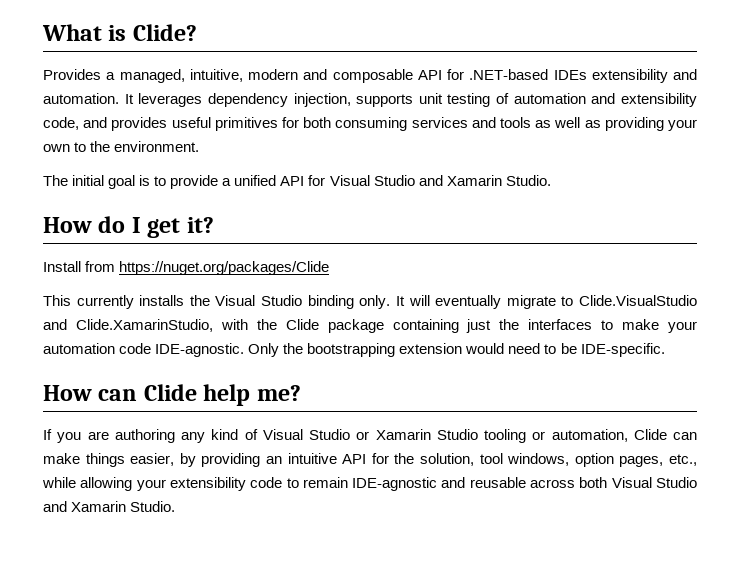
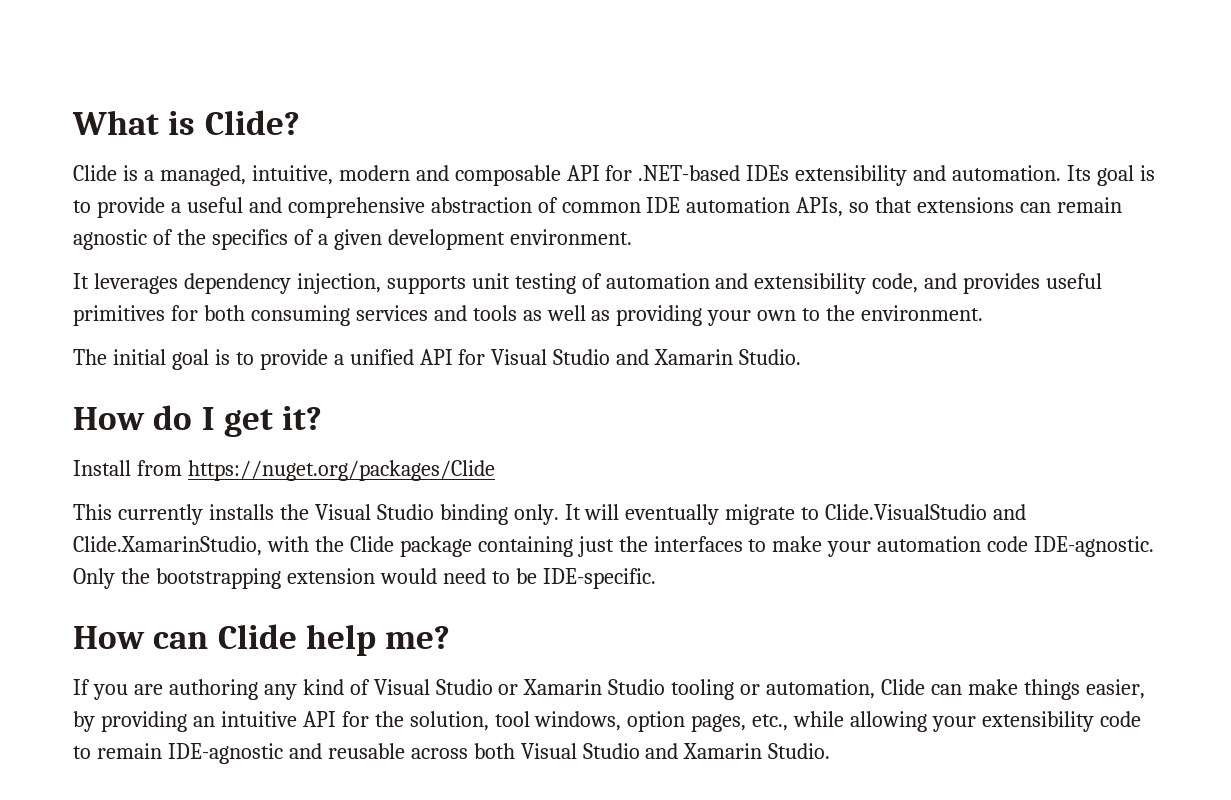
[43,69,101,80] Provides -> [73,165,138,181] Clide is
(119, 98) none -> [1067,165,1155,186] [73,197,1123,218] [73,229,632,250] Its goal is to provide a useful and comprehensive abstraction of common IDE automation APIs, so that extensions can remain agnostic of the specifics of a given development environment. //

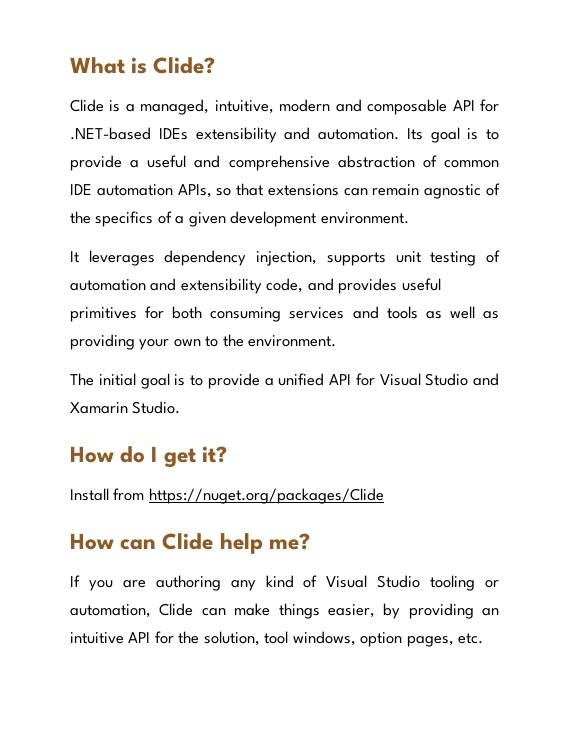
[73,504,1027,525] [73,536,1155,557] [73,568,656,589] // This currently installs the Visual Studio binding only. It will eventually migrate to Clide.VisualStudio and Clide.XamarinStudio, with the Clide package containing just the interfaces to make your automation code IDE-agnostic. Only the bootstrapping extension would need to be IDE-specific. -> (384, 496) none
[498,679,666,695] or Xamarin Studio -> (421, 581) none
[752,711,1141,732] [73,743,831,764] etc., while allowing your extensibility code to remain IDE-agnostic and reusable across both Visual Studio and Xamarin Studio. -> [458,633,484,644] etc.

